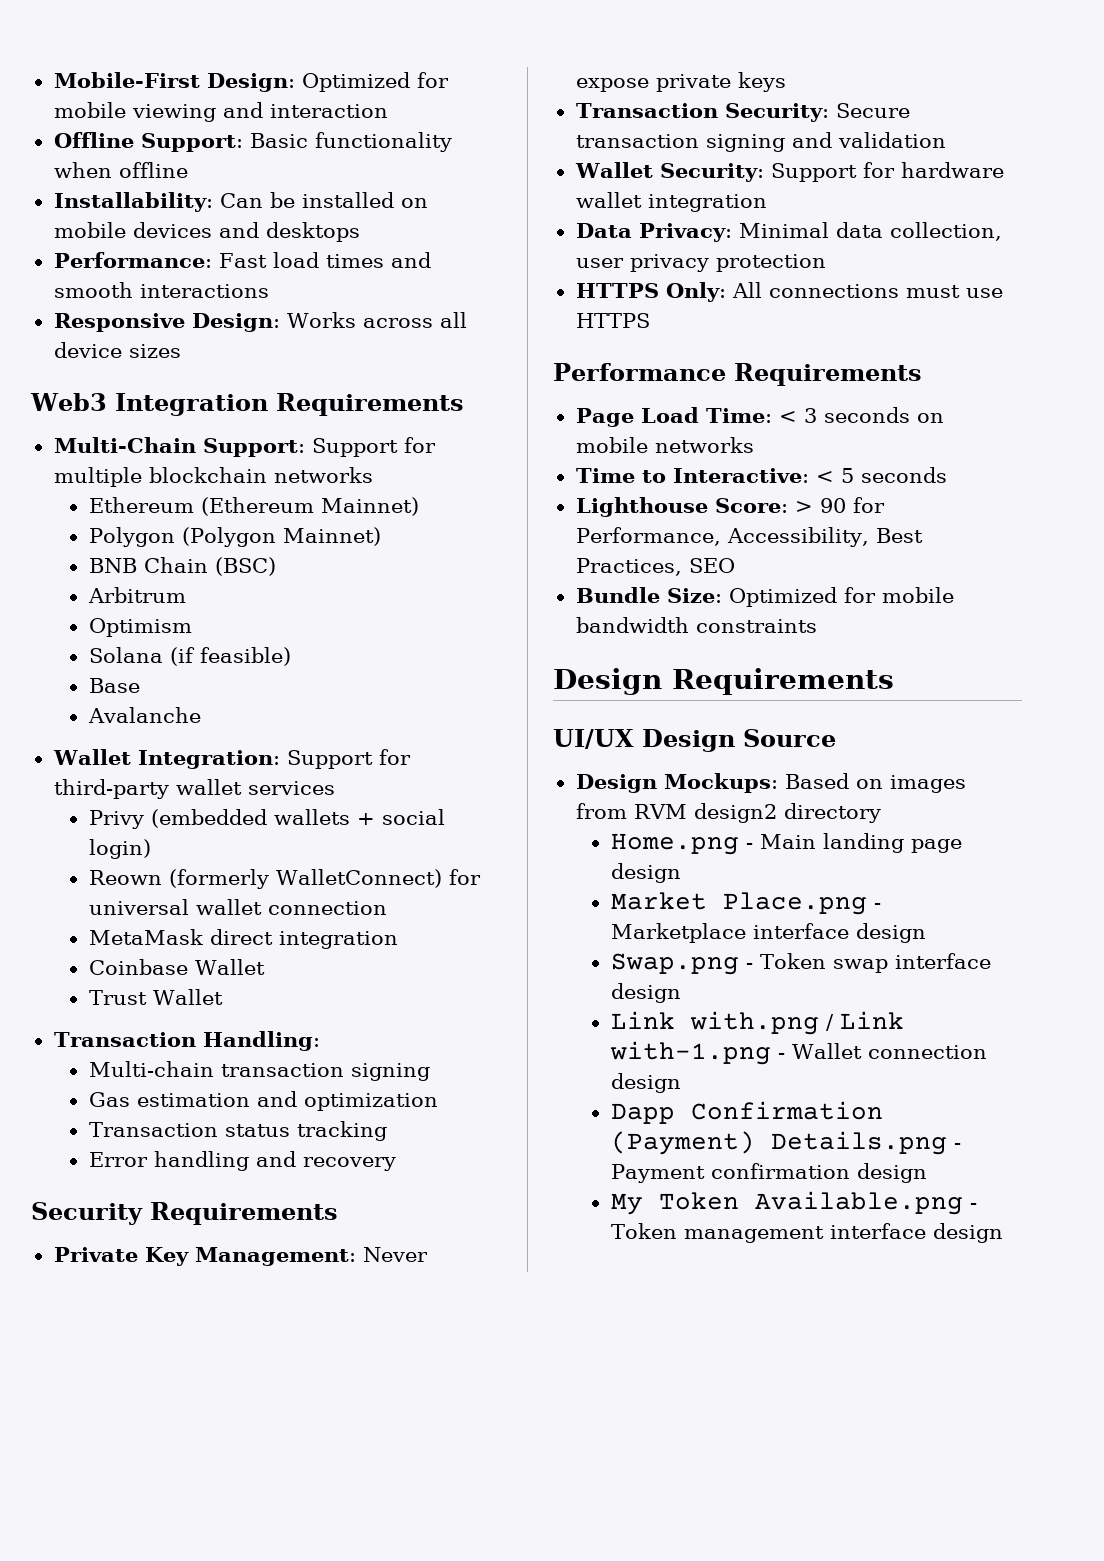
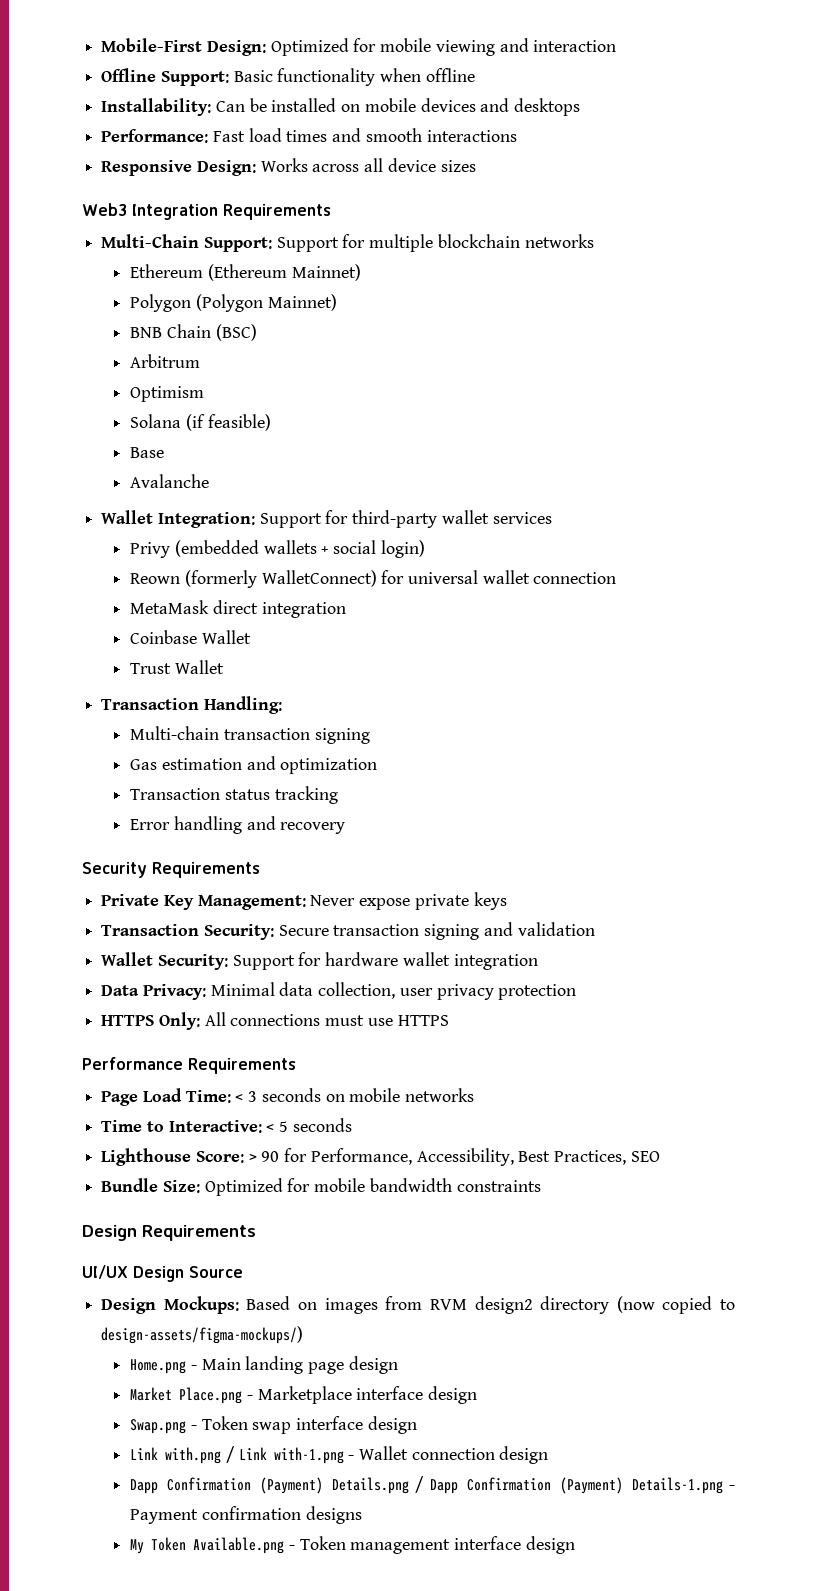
(881, 813) none -> [616,1296,736,1314] [101,1326,304,1344] (now copied to design-assets/figma-mockups/)
(947, 1143) none -> [415,1476,723,1494] / Dapp Confirmation (Payment) Details-1.png
[856,1163,927,1183] design -> [305,1506,362,1524] designs

